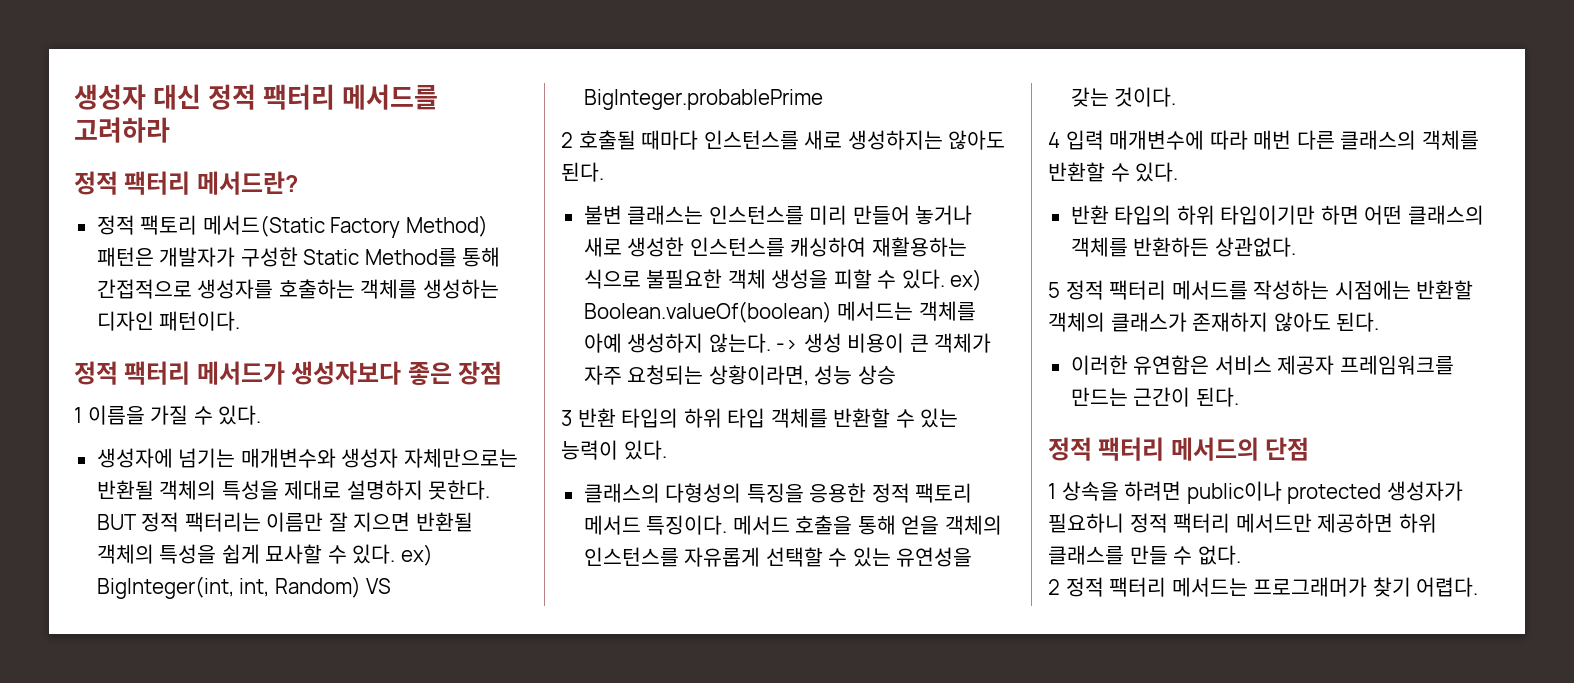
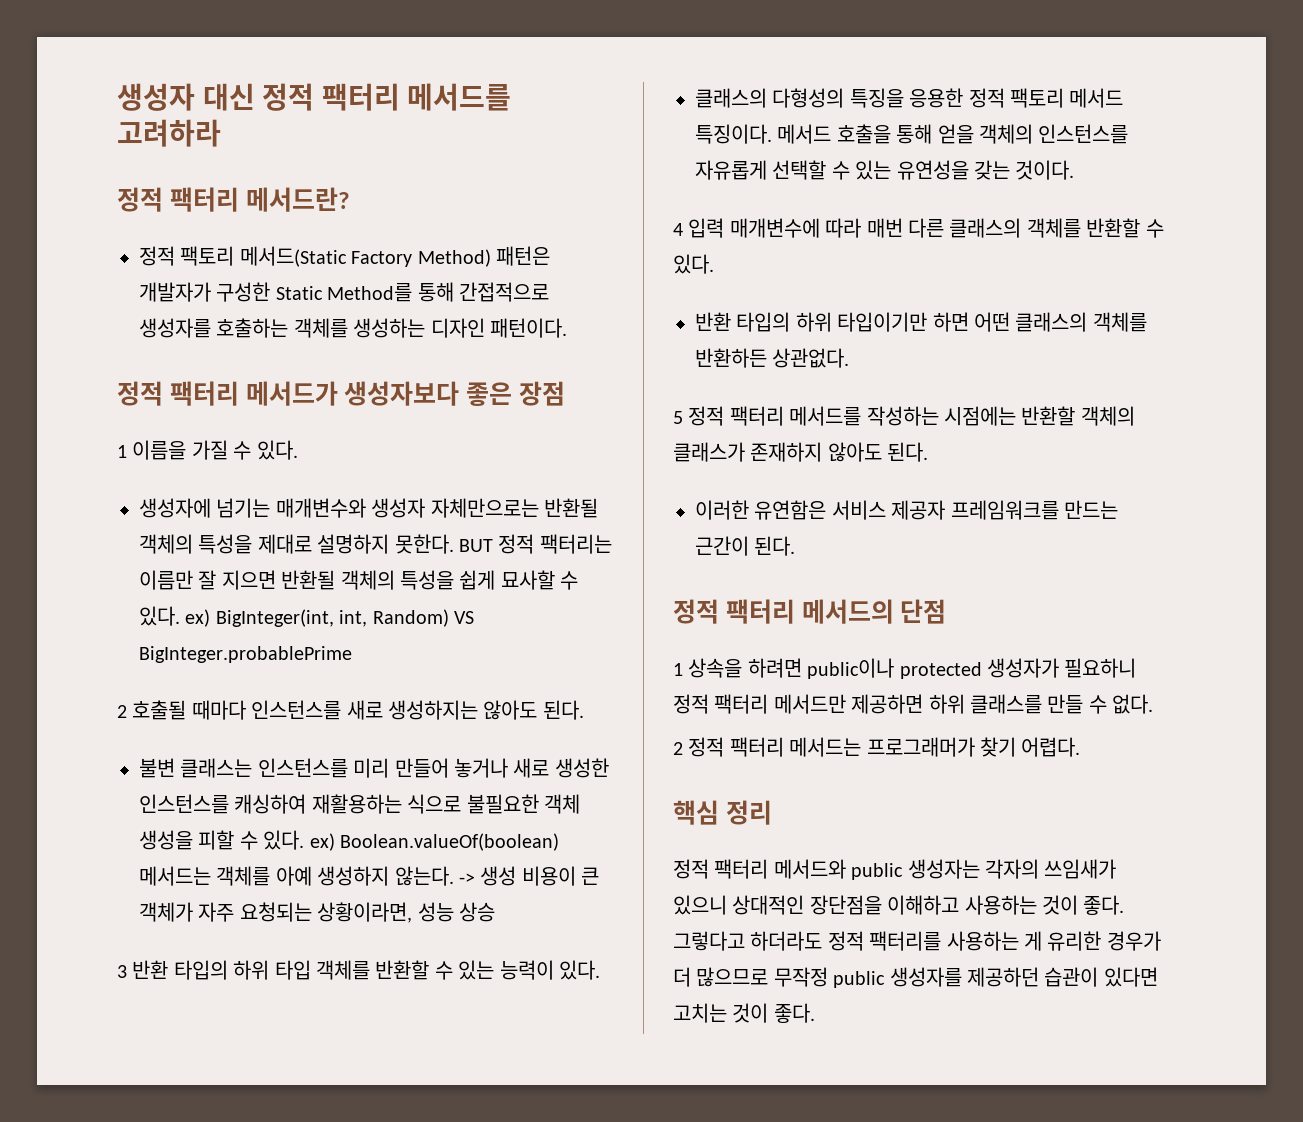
(1479, 587) none -> [673,800,772,825] [673,859,1117,880] [673,895,1125,915] [673,931,1161,951] [673,967,1158,988] [673,1003,815,1023] // 핵심 정리 // 정적 팩터리 메서드와 public 생성자는 각자의 쓰임새가 있으니 상대적인 장단점을 이해하고 사용하는 것이 좋다. 그렇다고 하더라도 정적 팩터리를 사용하는 게 유리한 경우가 더 많으므로 무작정 public 생성자를 제공하던 습관이 있다면 고치는 것이 좋다.

